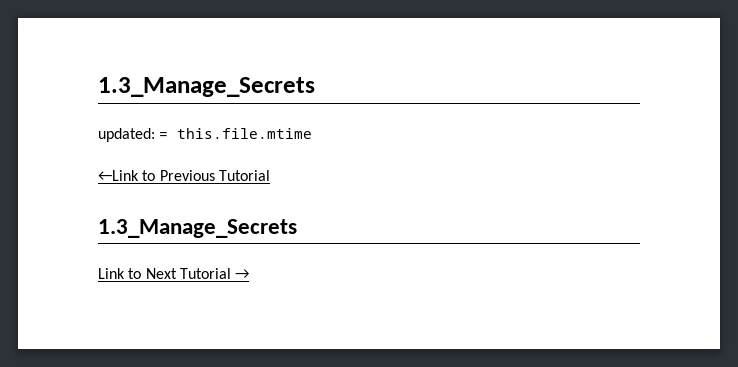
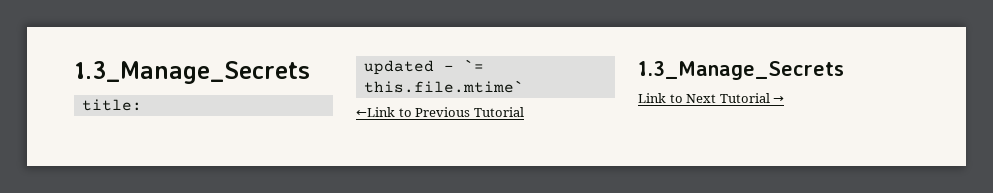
[98,77,315,97] [98,128,313,142] 1.3_Manage_Secrets // updated: = this.file.mtime -> [74,61,310,84] [81,99,142,111] [363,59,484,75] [363,80,524,93] 1.3_Manage_Secrets // title: // updated - `= this.file.mtime`

